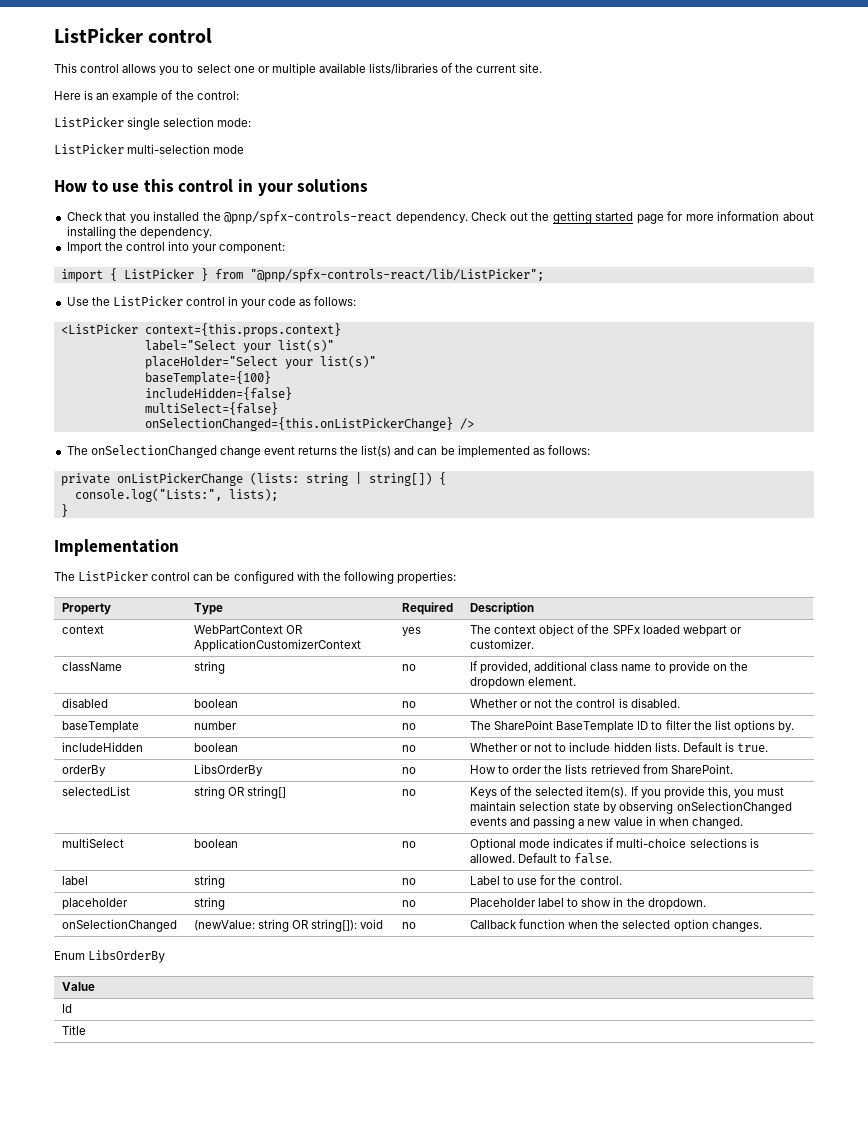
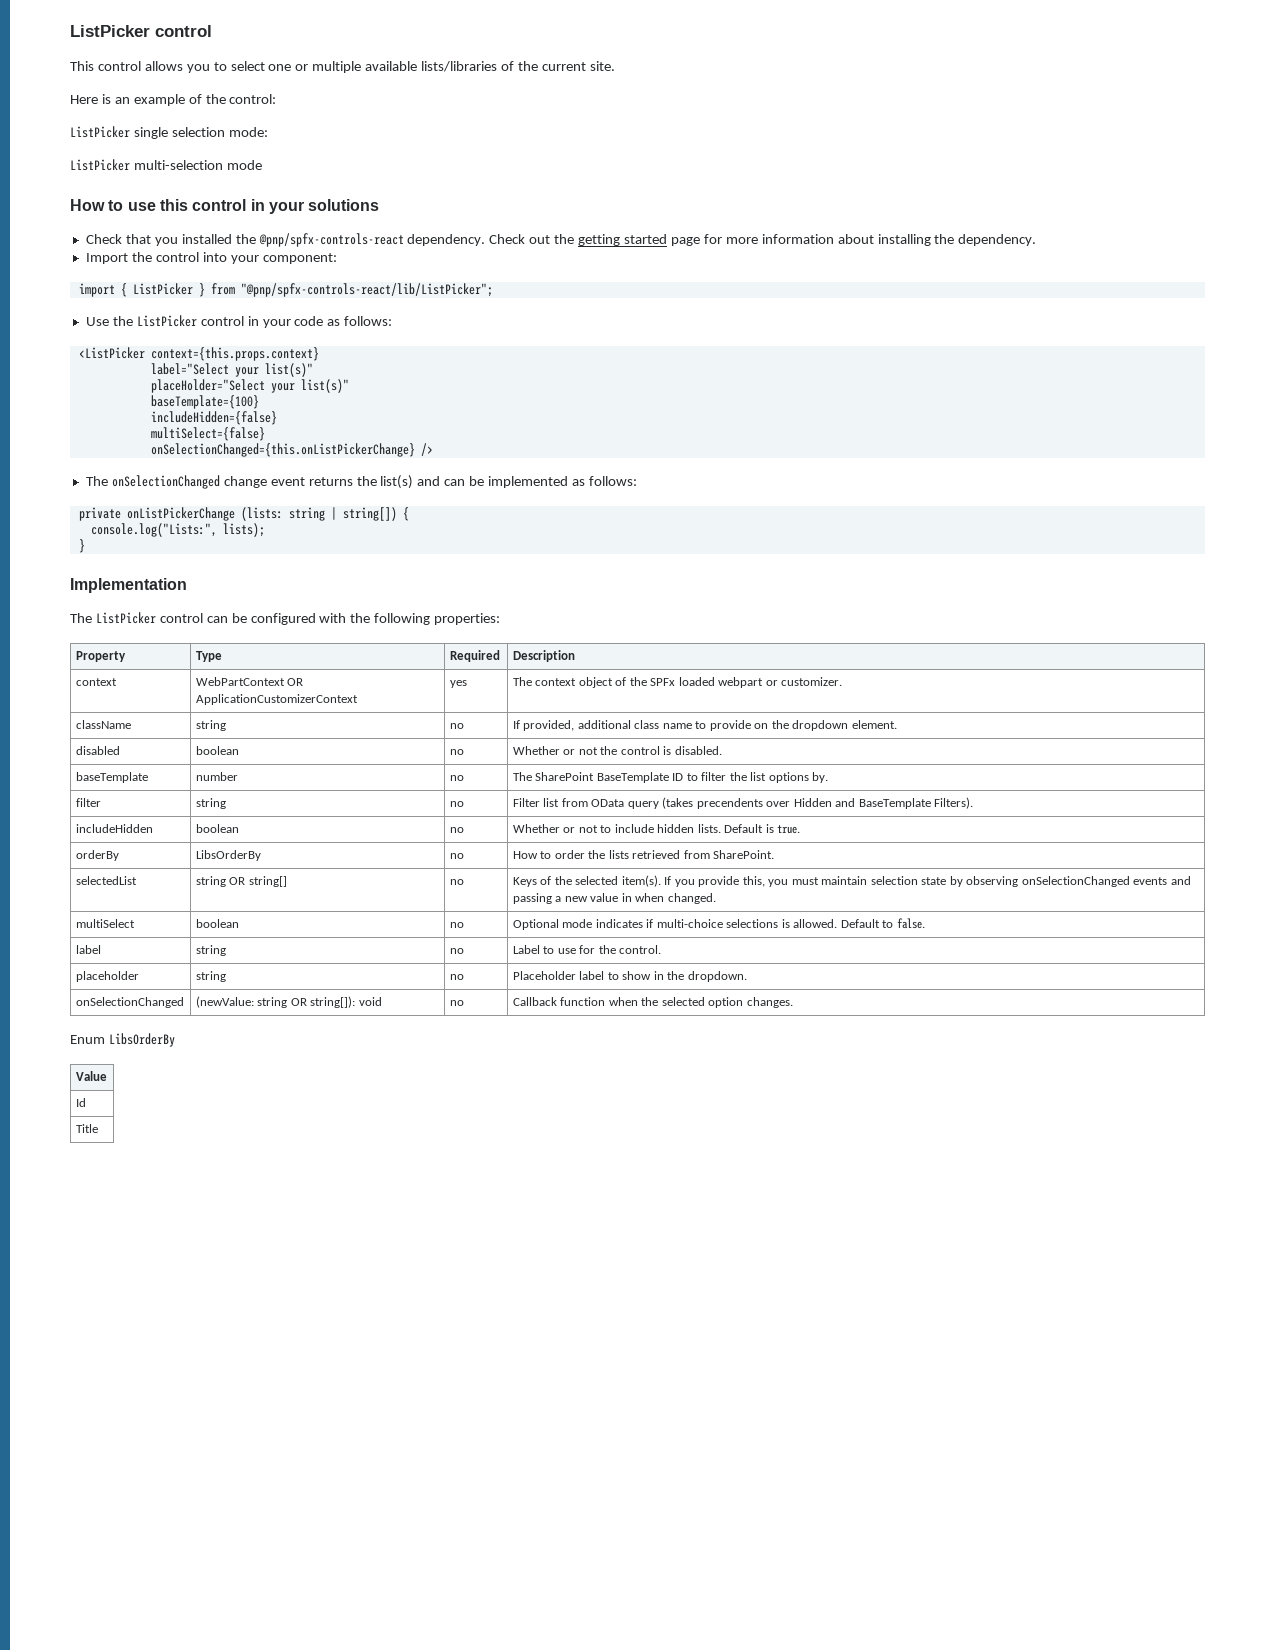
(795, 726) none -> [75,798,101,807] [195,798,226,809] [449,801,464,807] [512,797,974,809] // filter | string | no | Filter list from OData query (takes precendents over Hidden and BaseTemplate Filters).

